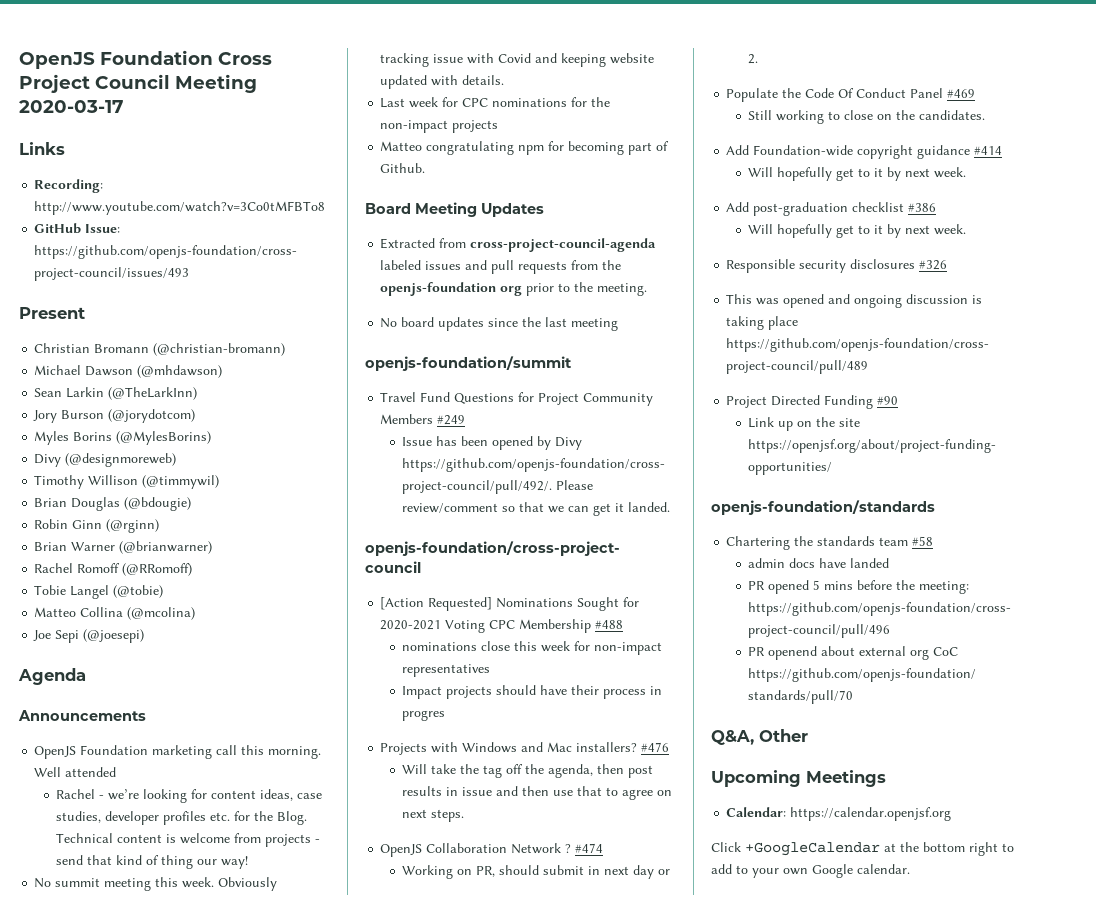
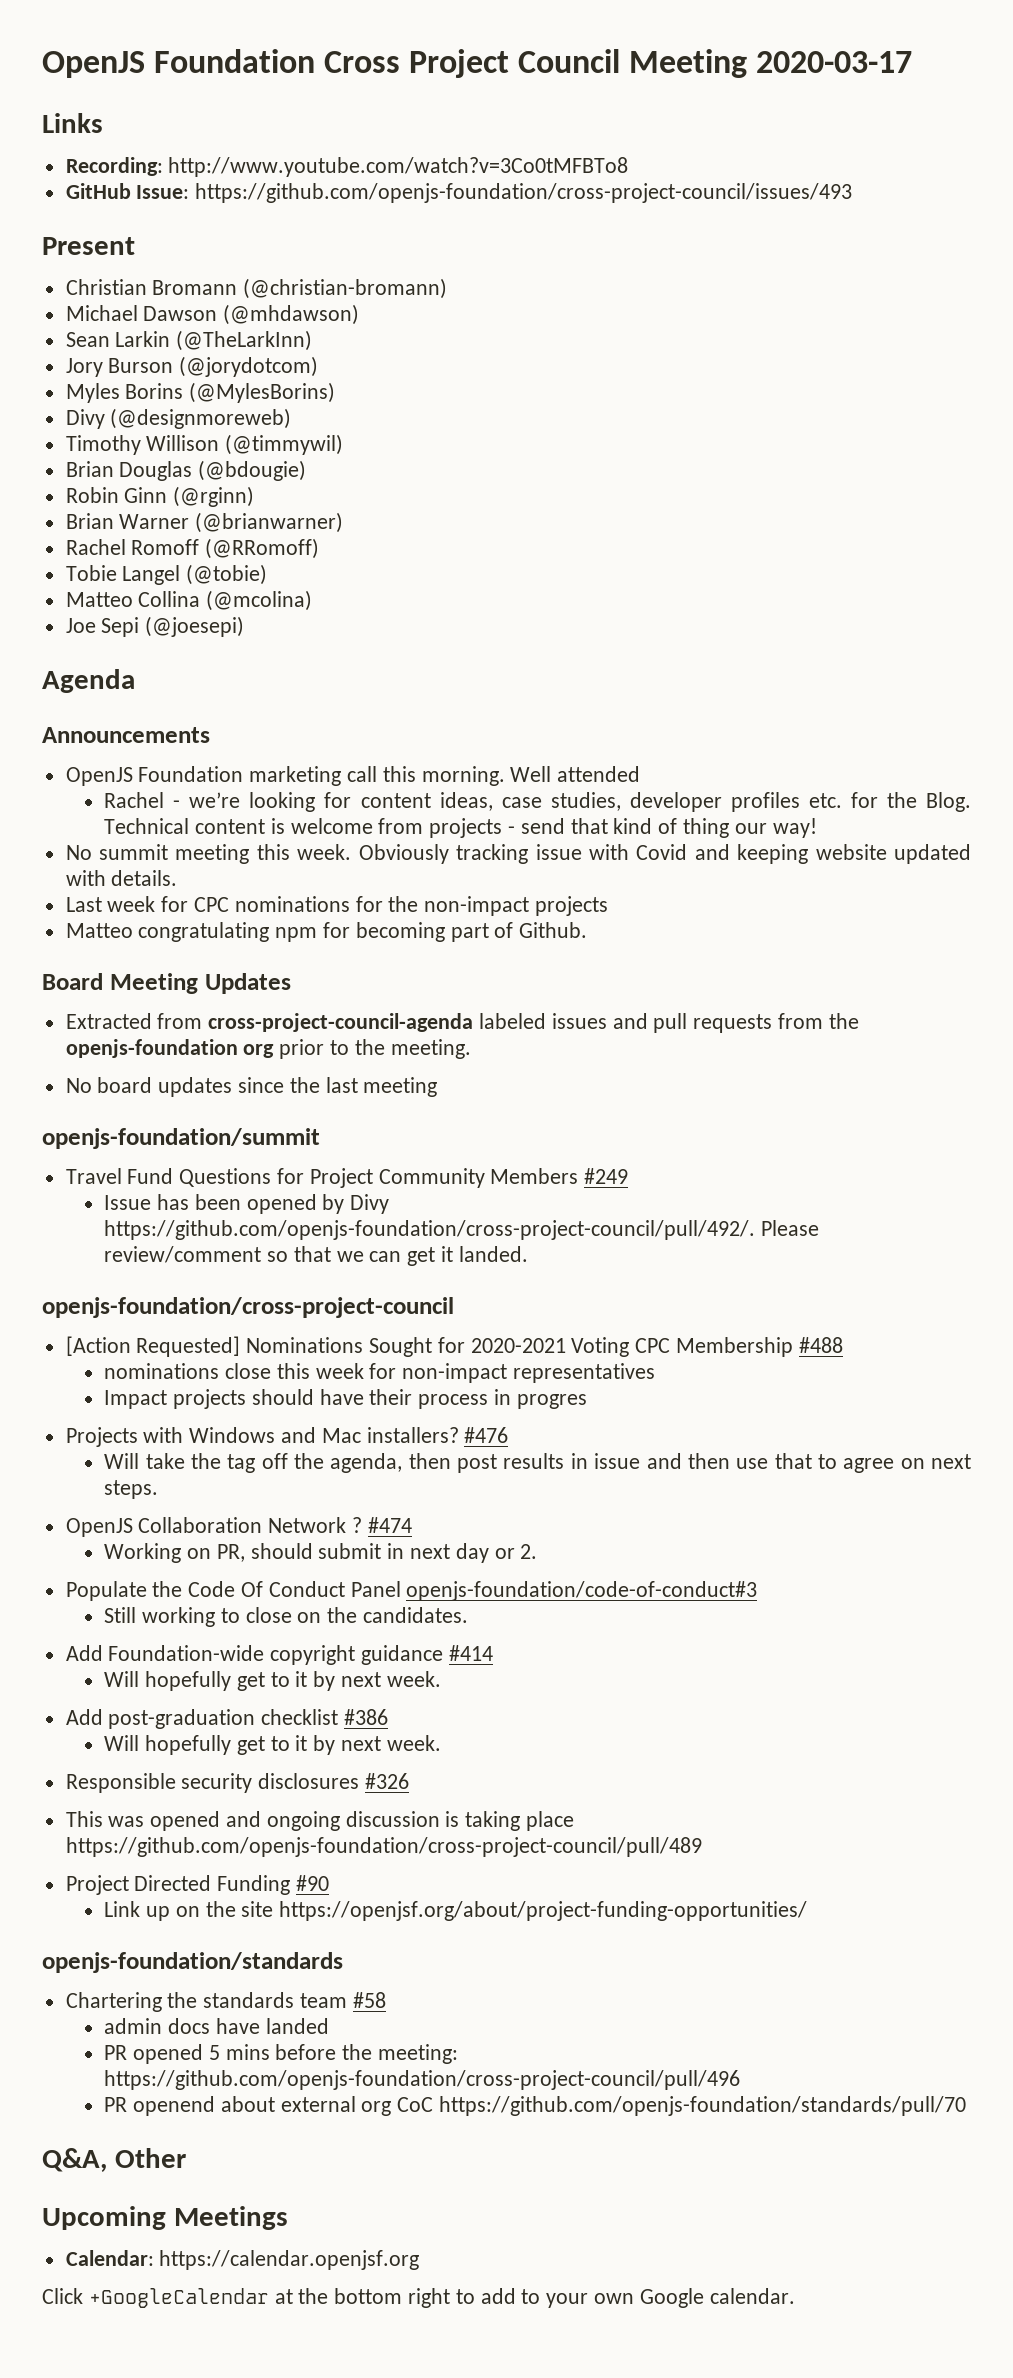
[947,89,976,98] #469 -> [406,1581,758,1601] openjs-foundation/code-of-conduct#3

